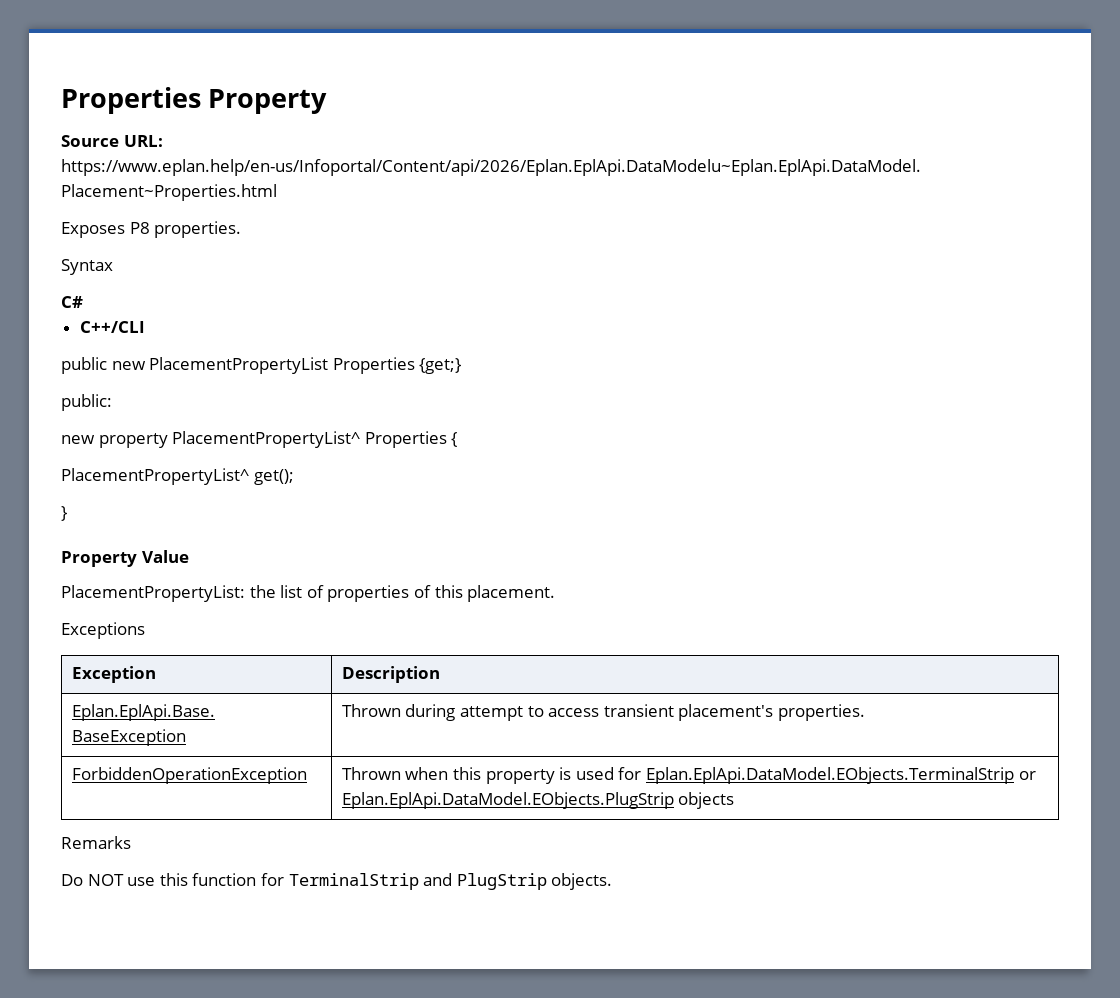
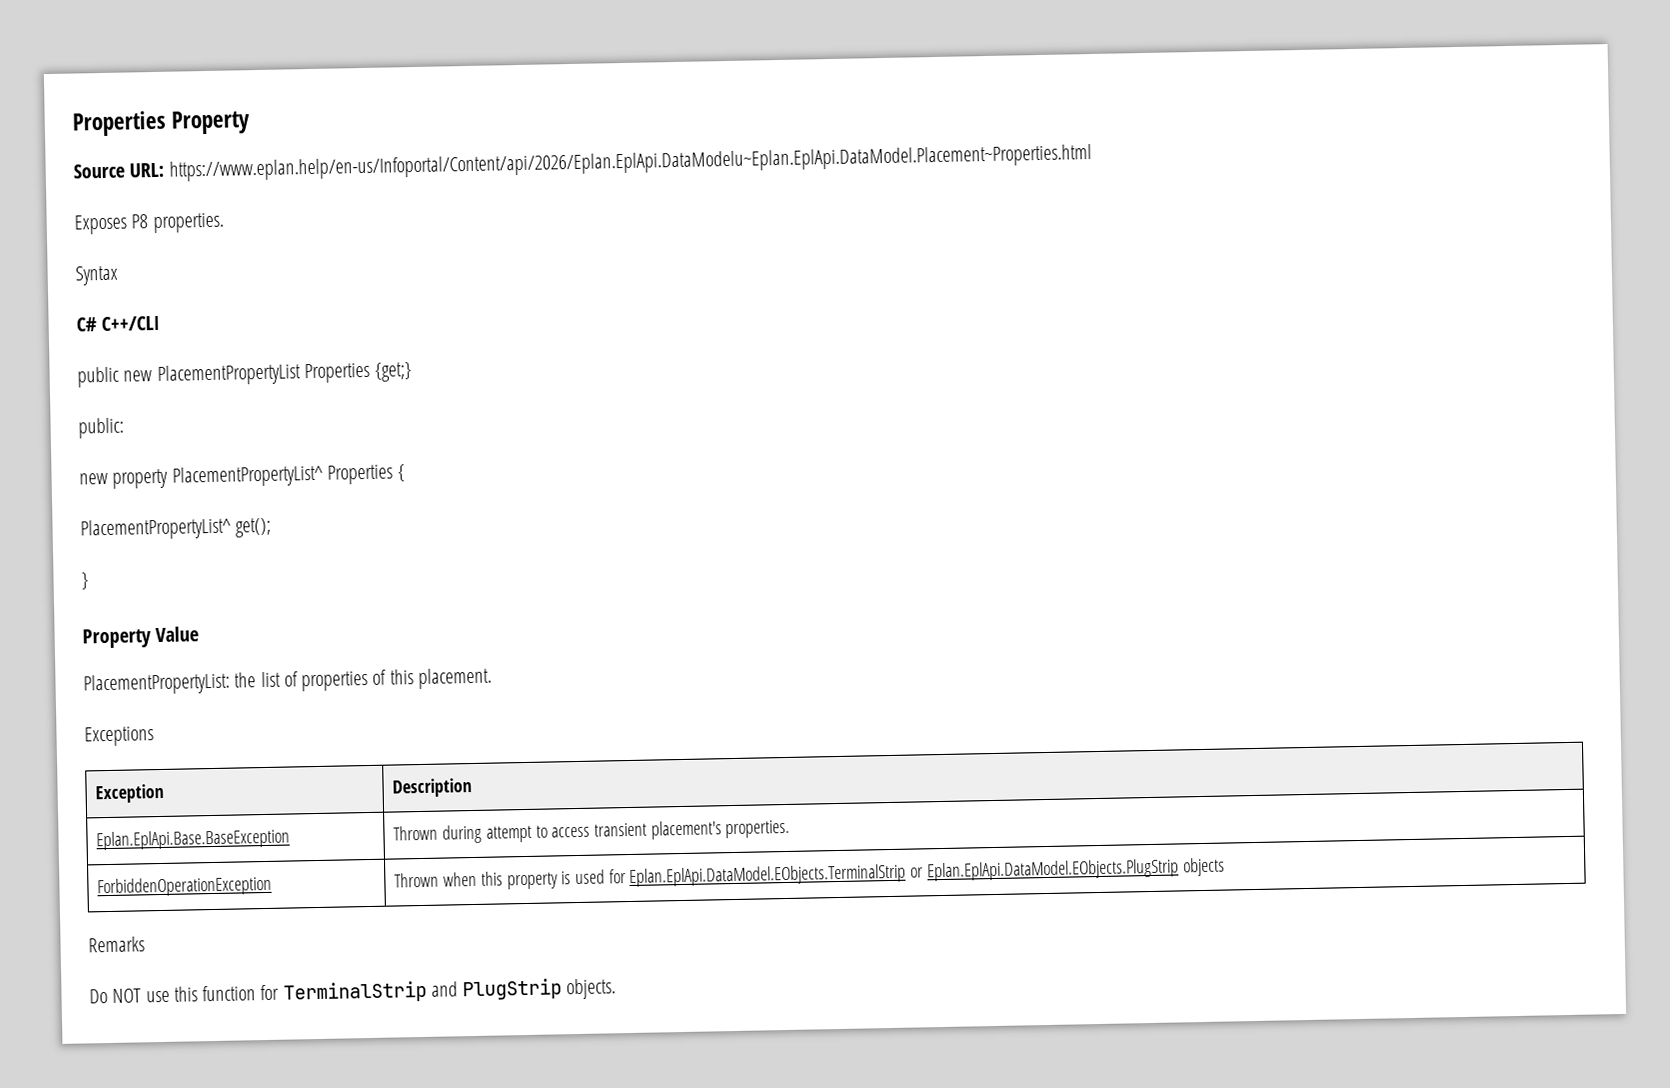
(83, 302) // -> (97, 324) none

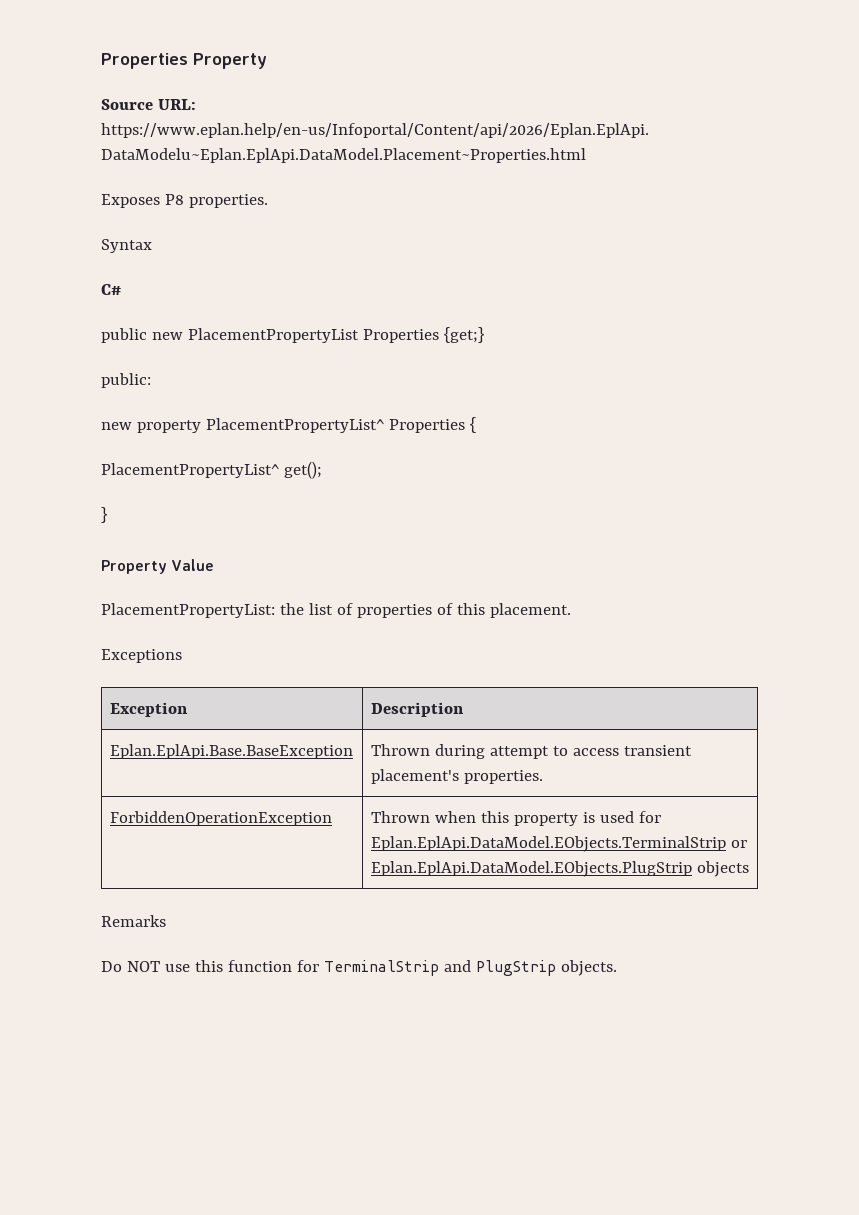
[101,315,161,332] C++/CLI -> (121, 289) none

